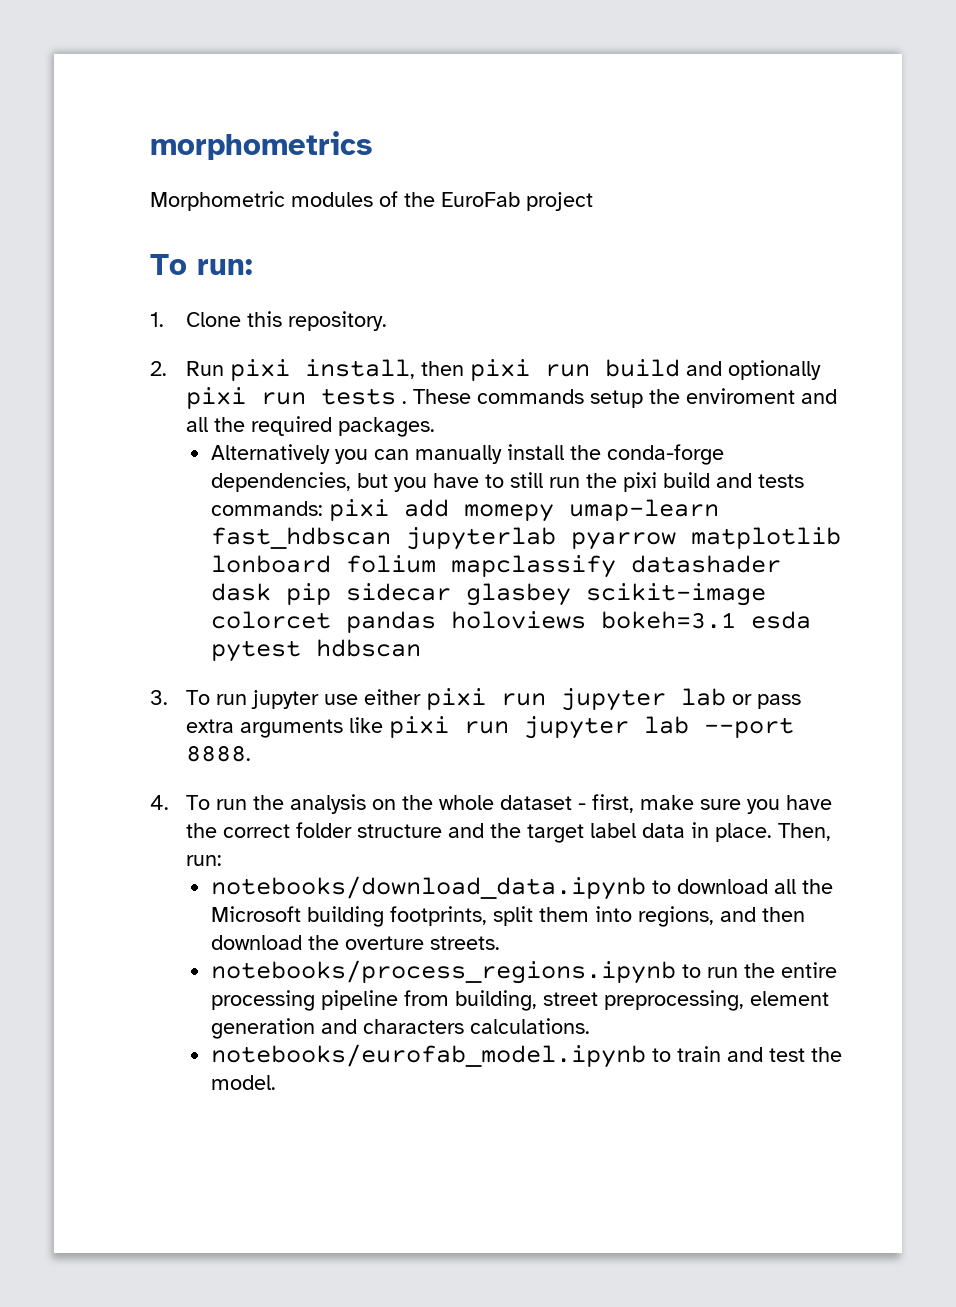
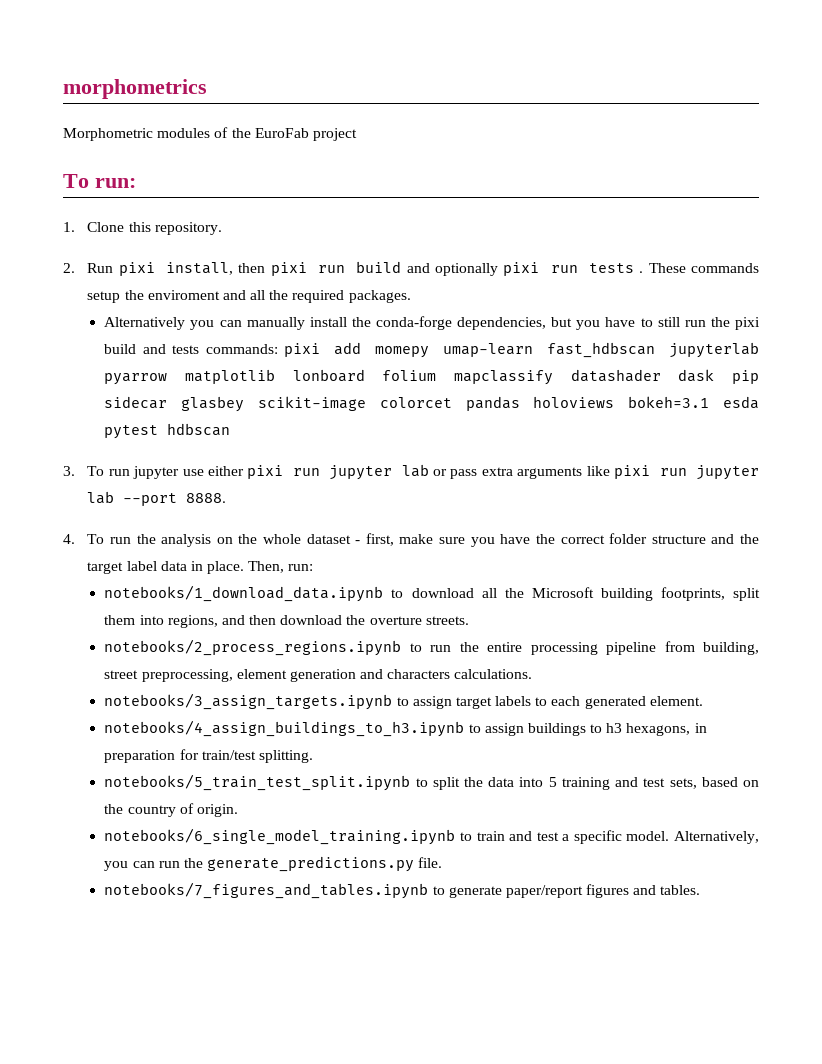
[210,876,646,900] notebooks/download_data.ipynb -> [104,585,384,602] notebooks/1_download_data.ipynb
[210,960,676,984] notebooks/process_regions.ipynb -> [104,639,402,656] notebooks/2_process_regions.ipynb
[210,1044,842,1068] [210,1075,276,1090] notebooks/eurofab_model.ipynb to train and test the model. -> [104,693,703,710] [104,720,707,737] [104,749,313,763] [104,774,759,791] [104,803,238,817] [104,828,759,845] [104,856,443,872] [104,882,701,899] notebooks/3_assign_targets.ipynb to assign target labels to each generated element. // notebooks/4_assign_buildings_to_h3.ipynb to assign buildings to h3 hexagons, in preparation for train/test splitting. // notebooks/5_train_test_split.ipynb to split the data into 5 training and test sets, based on the country of origin. // notebooks/6_single_model_training.ipynb to train and test a specific model. Alternatively, you can run the generate_predictions.py file. // notebooks/7_figures_and_tables.ipynb to generate paper/report figures and tables.

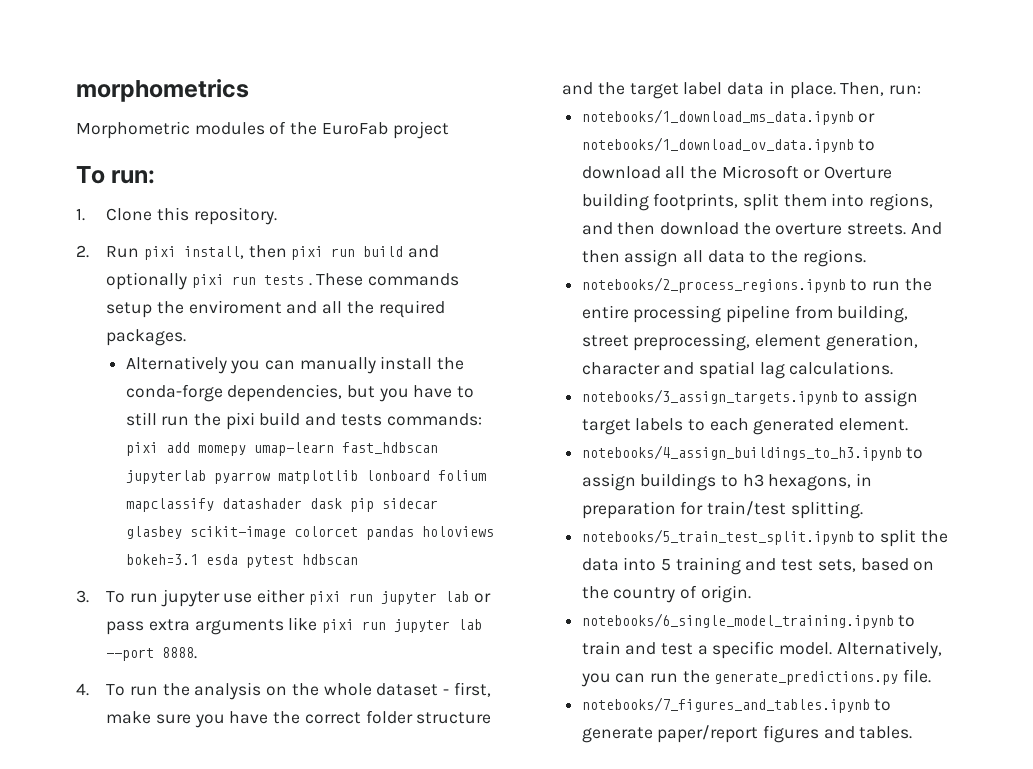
[104,585,384,602] notebooks/1_download_data.ipynb -> [581,109,876,125] [581,137,854,153] notebooks/1_download_ms_data.ipynb or notebooks/1_download_ov_data.ipynb
(594, 592) none -> [803,166,893,179] or Overture
(469, 620) none -> [910,222,942,235] [581,249,866,267] And then assign all data to the regions.
[289,669,451,682] generation and characters -> [825,333,918,351] [581,361,785,379] generation, character and spatial lag

